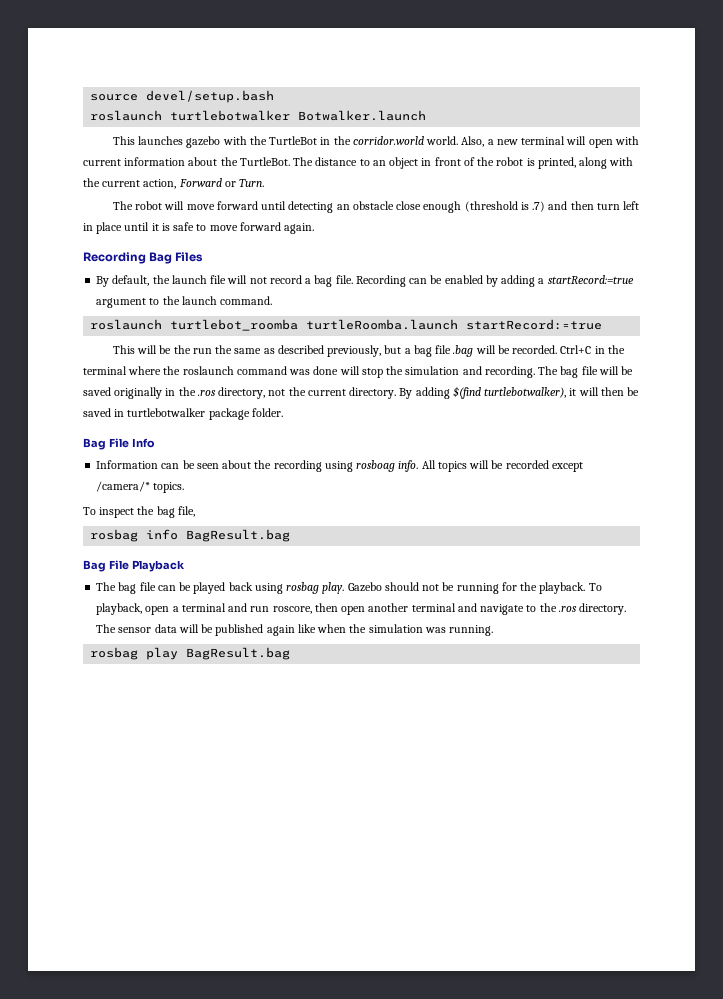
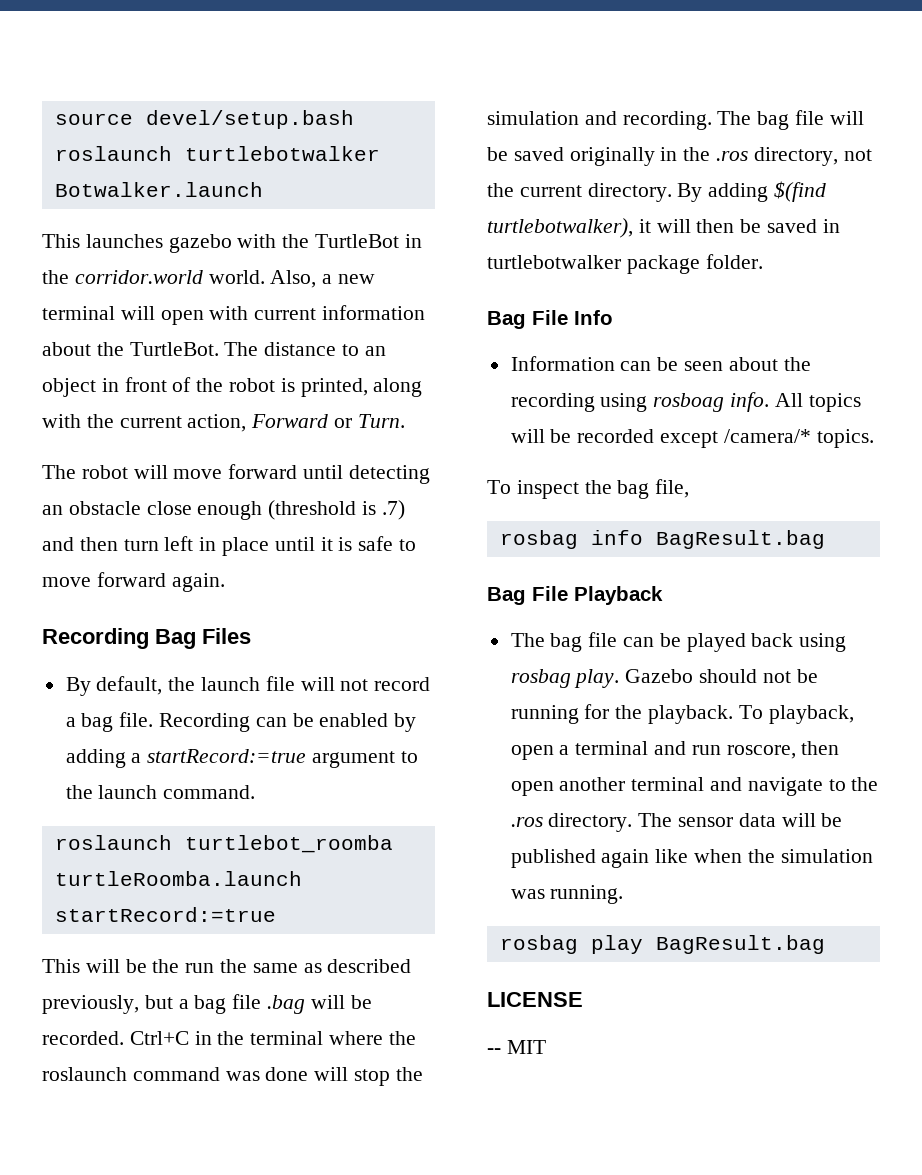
(291, 653) none -> [487,992,583,1007] [487,1040,546,1054] // LICENSE // -- MIT

